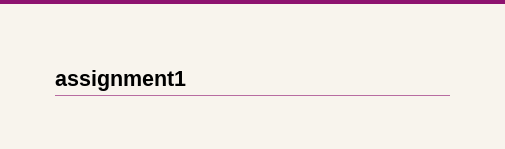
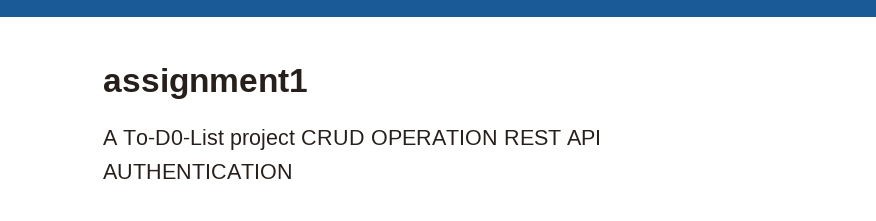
(186, 80) none -> [103,129,601,150] [103,164,293,179] // A To-D0-List project CRUD OPERATION REST API AUTHENTICATION

